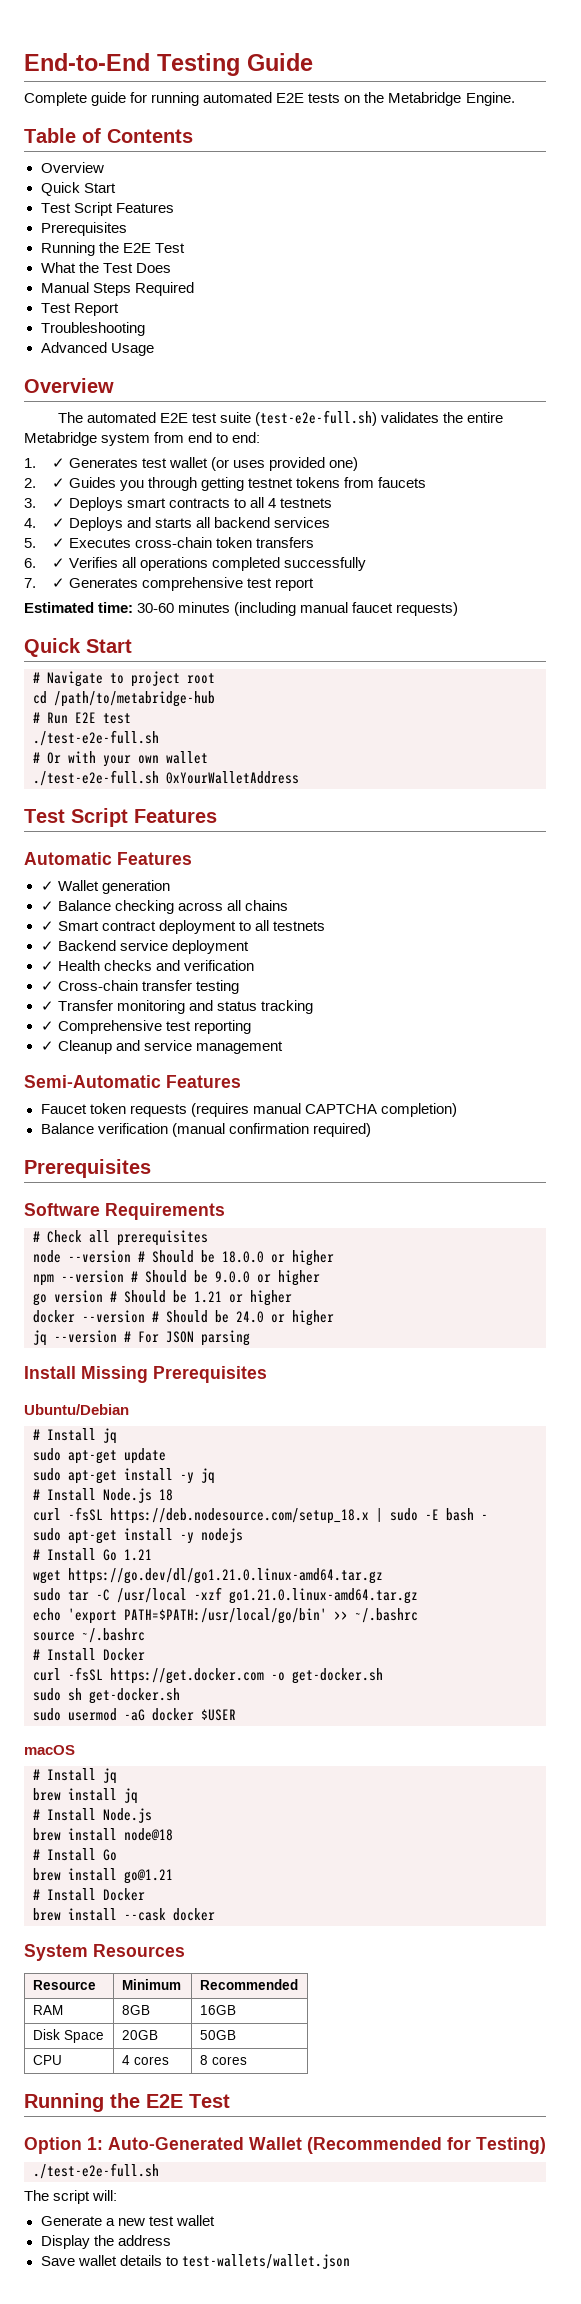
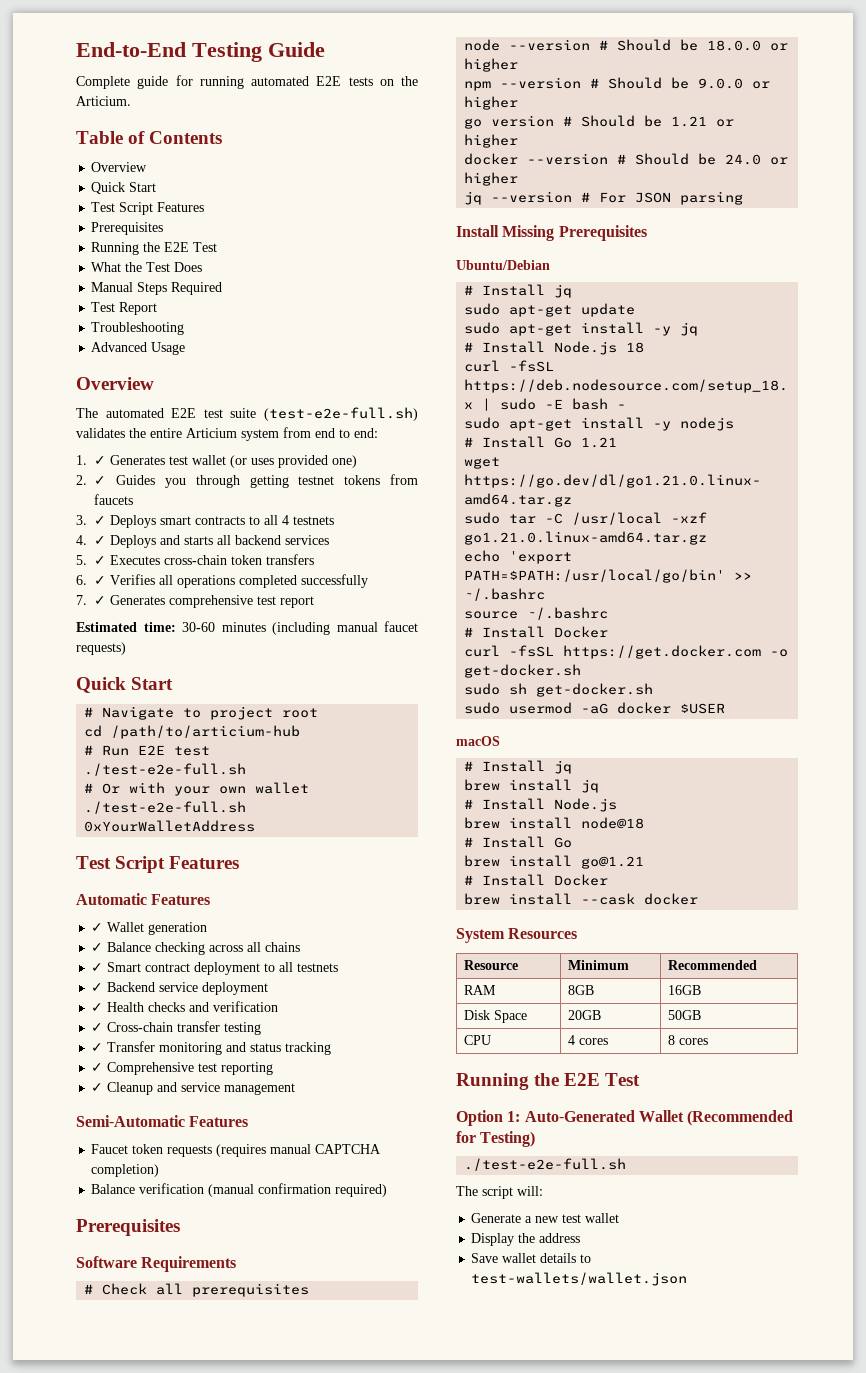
[388,92,515,106] Metabridge Engine. -> [76,96,131,106] Articium.
[24,432,97,446] Metabridge -> [186,428,237,438] Articium
[54,691,215,707] /path/to/metabridge-hub -> [111,725,301,739] /path/to/articium-hub

